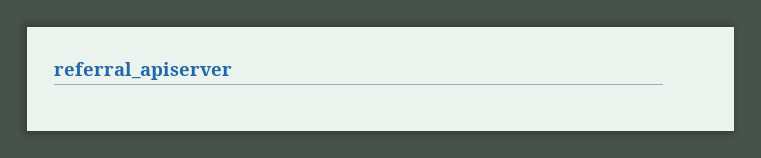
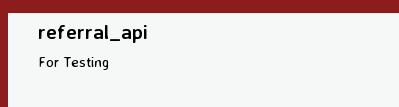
[54,62,232,80] referral_apiserver -> [38,25,148,43] [38,57,109,70] referral_api // For Testing

